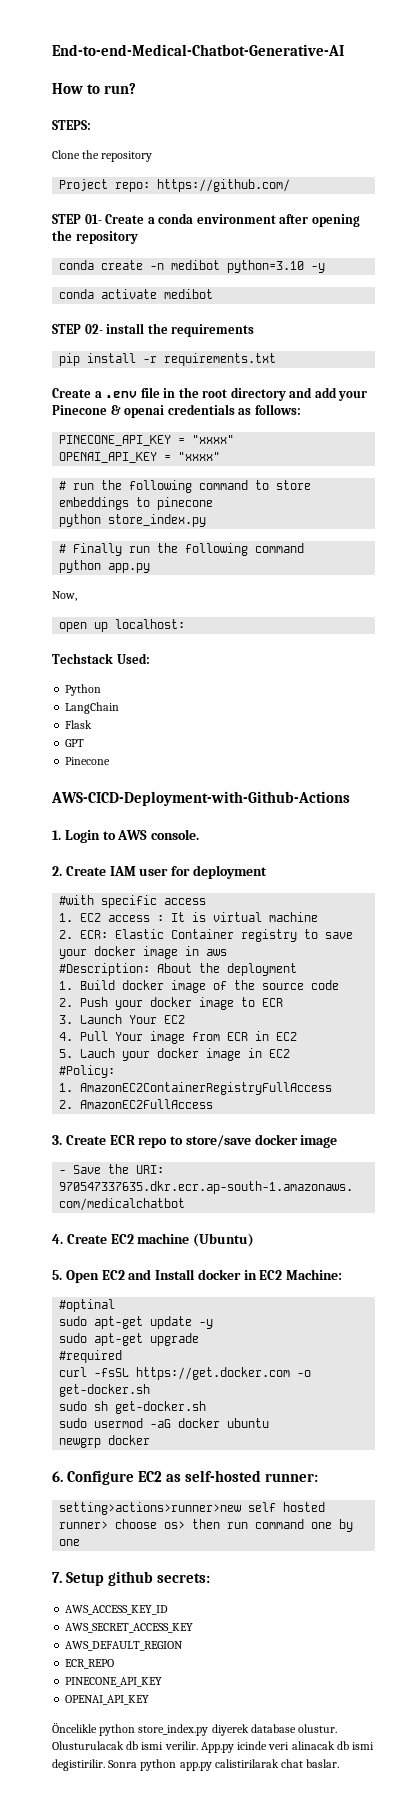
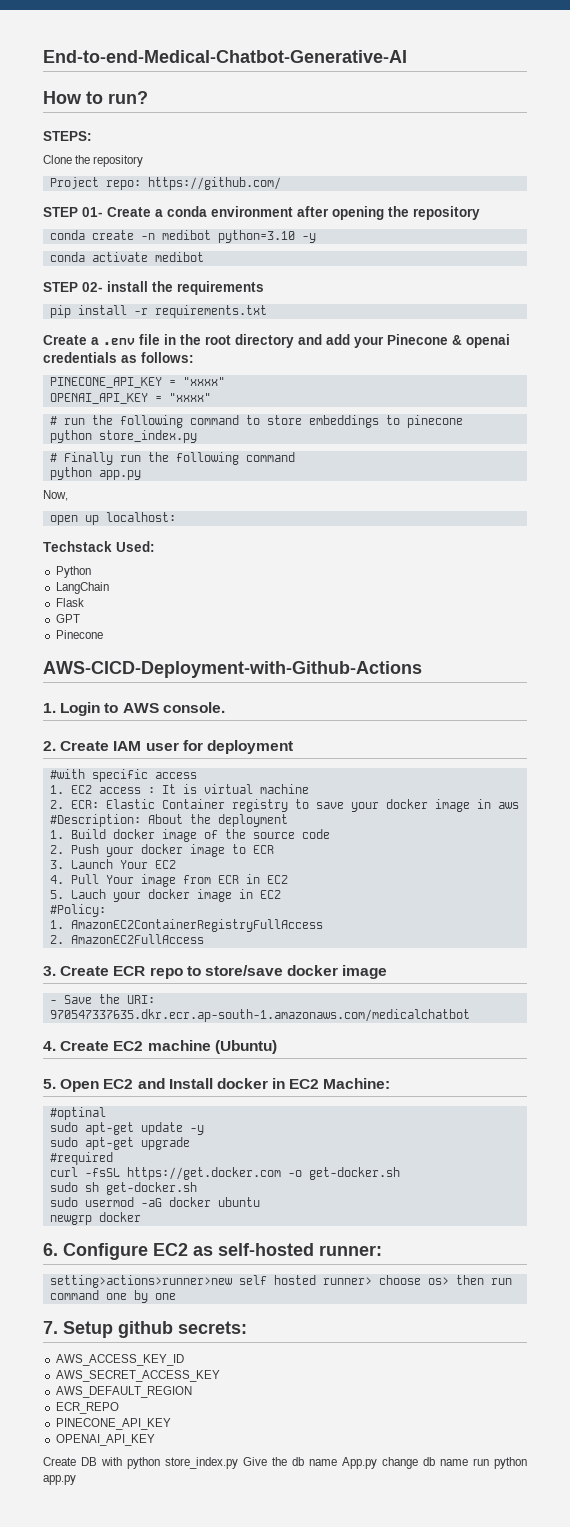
[52,1722,338,1736] [52,1741,375,1753] [52,1759,340,1771] Öncelikle python store_index.py diyerek database olustur. Olusturulacak db ismi verilir. App.py icinde veri alinacak db ismi degistirilir. Sonra python app.py calistirilarak chat baslar. -> [43,1457,527,1469] [43,1475,76,1485] Create DB with python store_index.py Give the db name App.py change db name run python app.py

